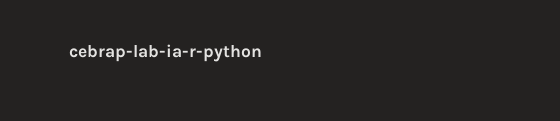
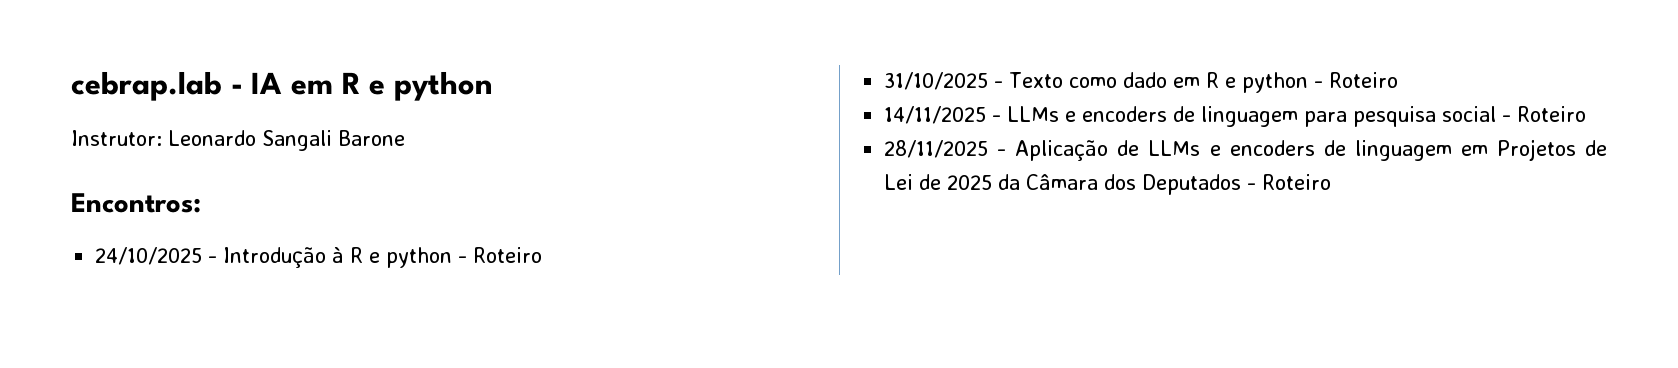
[69,44,262,62] cebrap-lab-ia-r-python -> [71,71,493,101] [71,130,405,151] [71,193,201,213] [95,247,543,268] [884,72,1399,93] [884,106,1587,127] [884,139,1607,161] [884,174,1332,195] cebrap.lab - IA em R e python // Instrutor: Leonardo Sangali Barone // Encontros: // 24/10/2025 - Introdução à R e python - Roteiro // 31/10/2025 - Texto como dado em R e python - Roteiro // 14/11/2025 - LLMs e encoders de linguagem para pesquisa social - Roteiro // 28/11/2025 - Aplicação de LLMs e encoders de linguagem em Projetos de Lei de 2025 da Câmara dos Deputados - Roteiro

